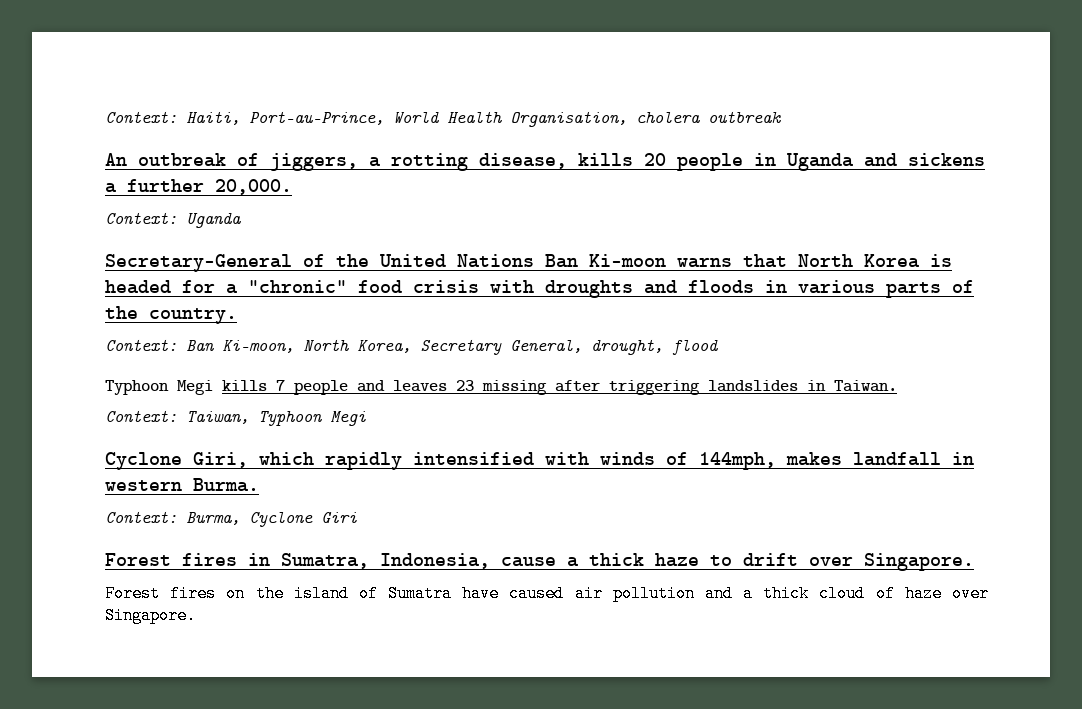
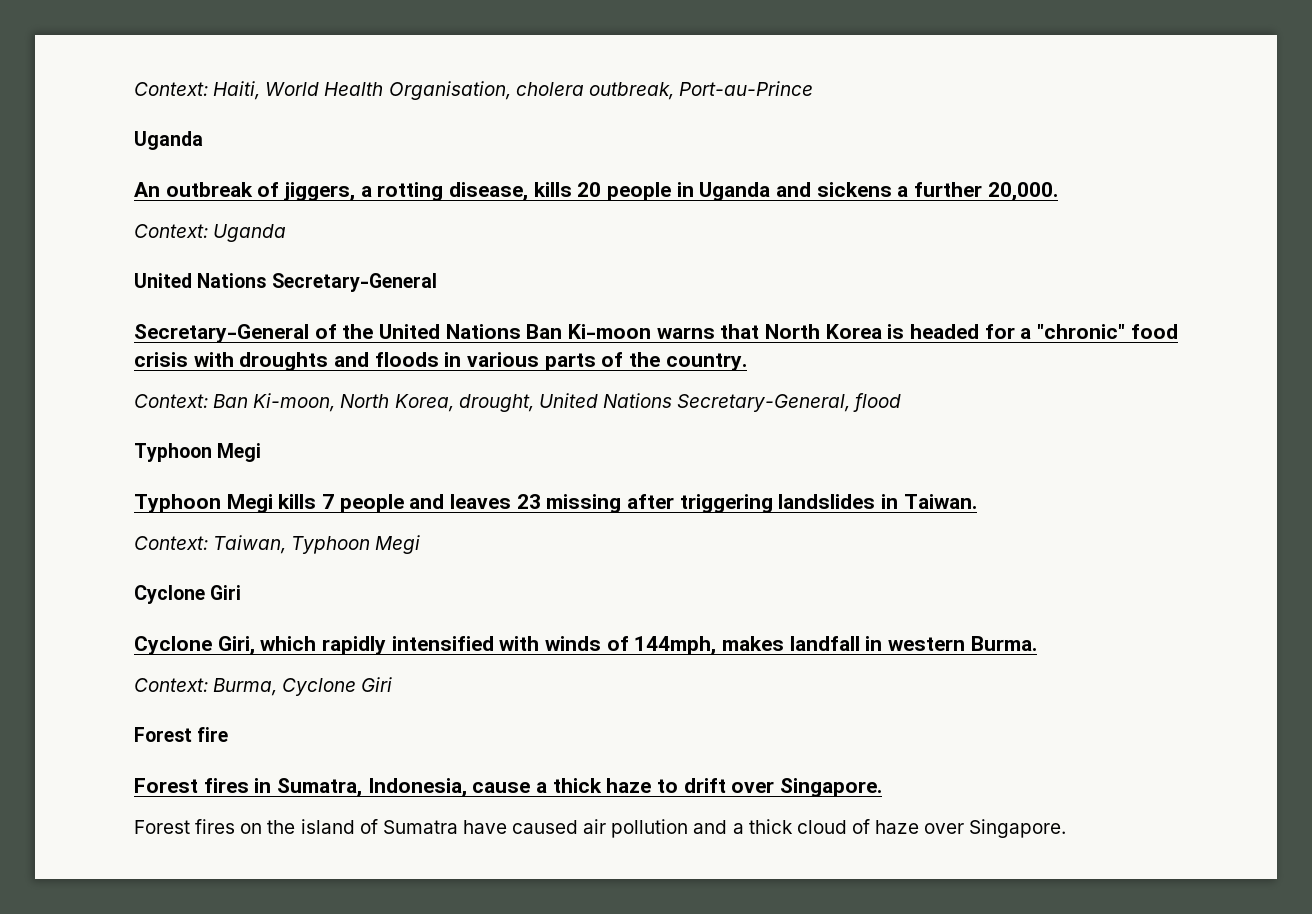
[249,111,384,125] Port-au-Prince, -> (261, 90) none
[708,111,781,123] outbreak -> [588,81,813,100] [134,131,203,150] outbreak, Port-au-Prince // Uganda
(241, 220) none -> [134,273,437,292] // United Nations Secretary-General
[420,339,663,355] Secretary General, drought, -> [458,393,851,412] drought, United Nations Secretary-General,
(213, 387) none -> [134,494,273,513] // Typhoon Megi
(366, 418) none -> [134,585,242,604] // Cyclone Giri
(357, 517) none -> [134,727,229,742] // Forest fire

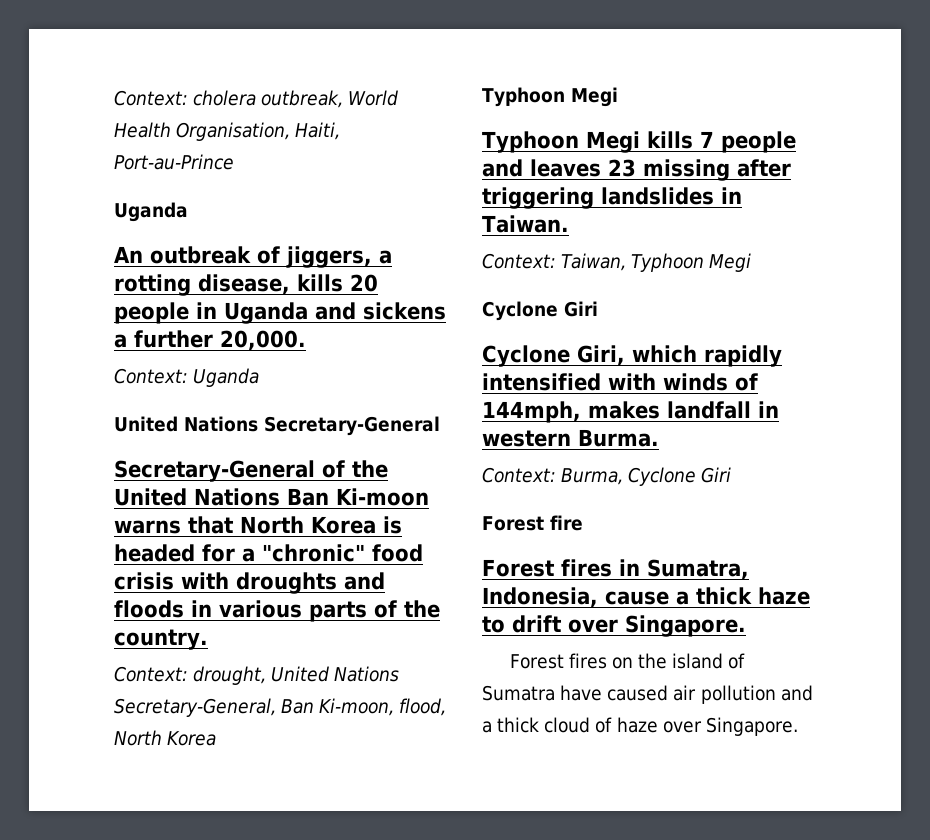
[134,81,261,100] Context: Haiti, -> [114,90,344,108] Context: cholera outbreak,
[515,82,674,100] cholera outbreak, -> [295,122,341,140] Haiti,
[213,393,902,412] Ban Ki-moon, North Korea, drought, United Nations Secretary-General, flood -> [193,666,400,685] [114,698,447,717] [114,730,217,746] drought, United Nations Secretary-General, Ban Ki-moon, flood, North Korea

